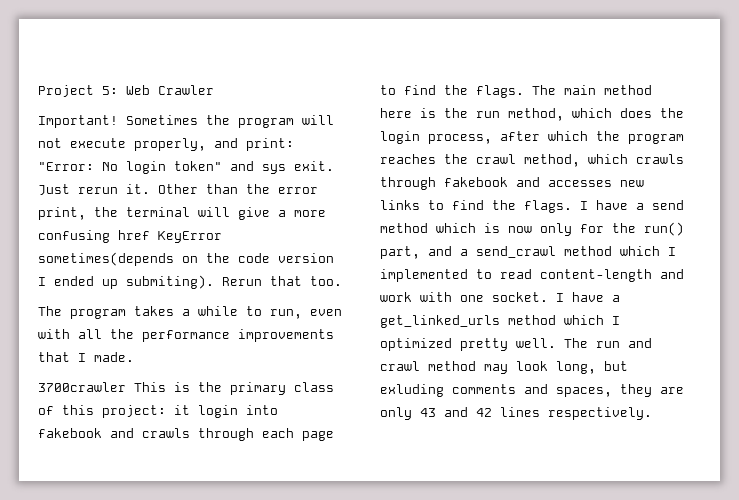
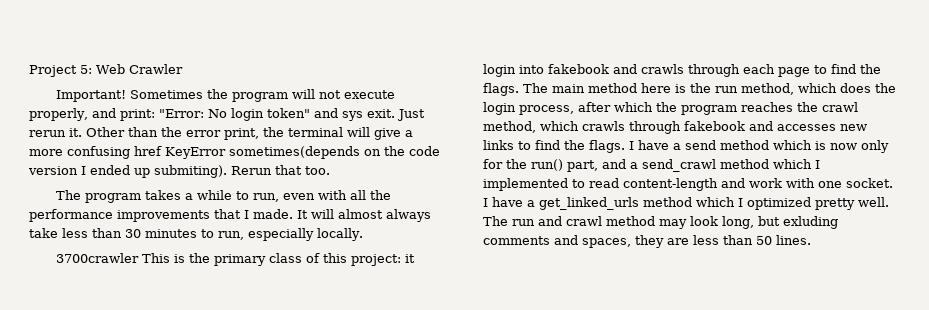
(134, 357) none -> [297,209,431,222] [29,228,363,241] It will almost always take less than 30 minutes to run, especially locally.
[380,407,652,420] only 43 and 42 lines respectively. -> [693,235,811,245] less than 50 lines.

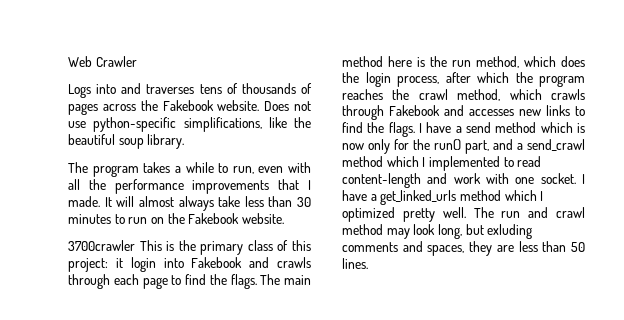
[29,65,92,77] Project 5: -> (68, 61) none
[56,89,396,102] [29,108,425,121] [29,127,413,140] [29,146,440,159] [28,165,330,178] Important! Sometimes the program will not execute properly, and print: "Error: No login token" and sys exit. Just rerun it. Other than the error print, the terminal will give a more confusing href KeyError sometimes(depends on the code version I ended up submiting). Rerun that too. -> [68,83,312,98] [68,100,311,115] [68,117,311,132] [68,134,185,149] Logs into and traverses tens of thousands of pages across the Fakebook website. Does not use python-specific simplifications, like the beautiful soup library.
[218,228,363,241] run, especially locally. -> [128,213,284,224] run on the Fakebook website.
[548,64,609,74] fakebook -> [191,257,243,268] Fakebook
[684,121,745,131] fakebook -> [389,105,441,116] Fakebook

